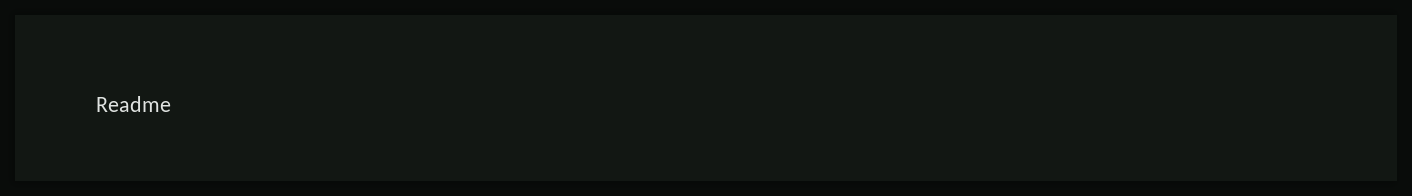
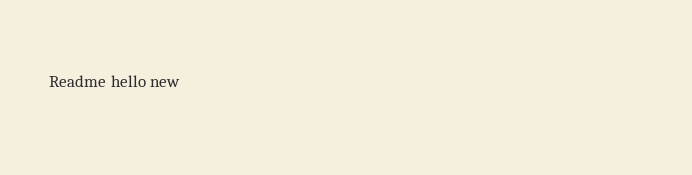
(171, 104) none -> [110,75,181,87] hello new

